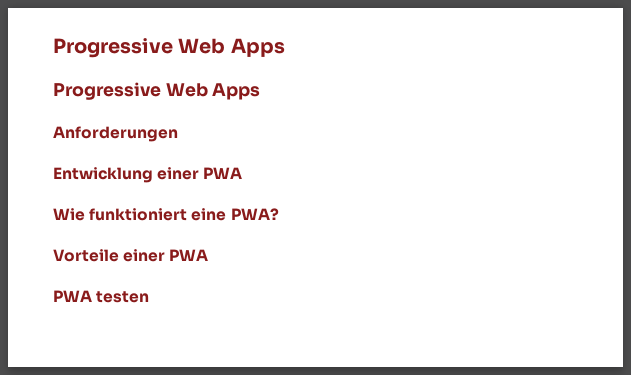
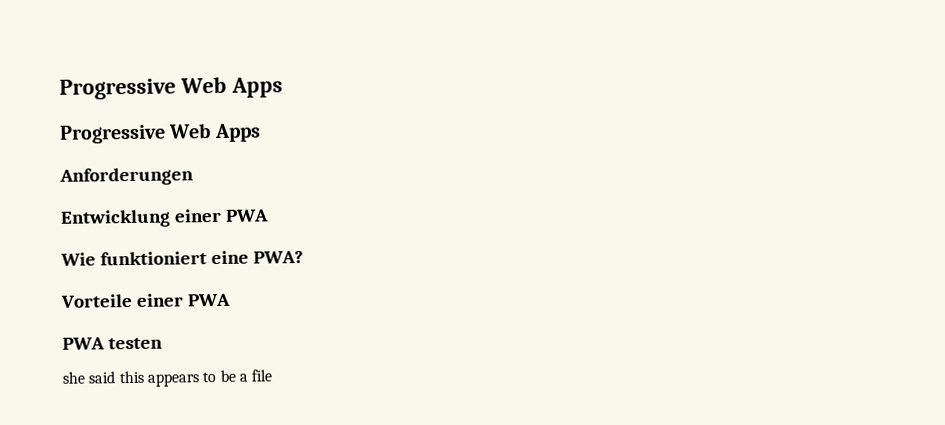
(150, 297) none -> [62,369,273,387] // she said this appears to be a file

